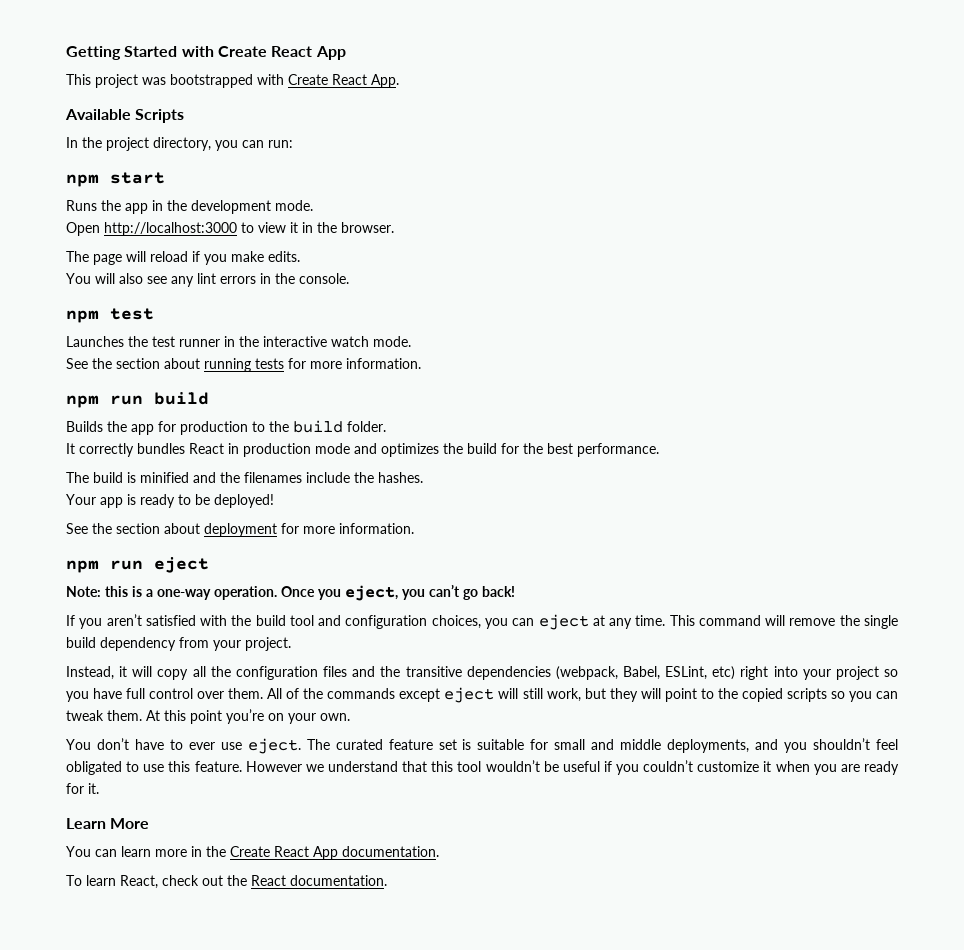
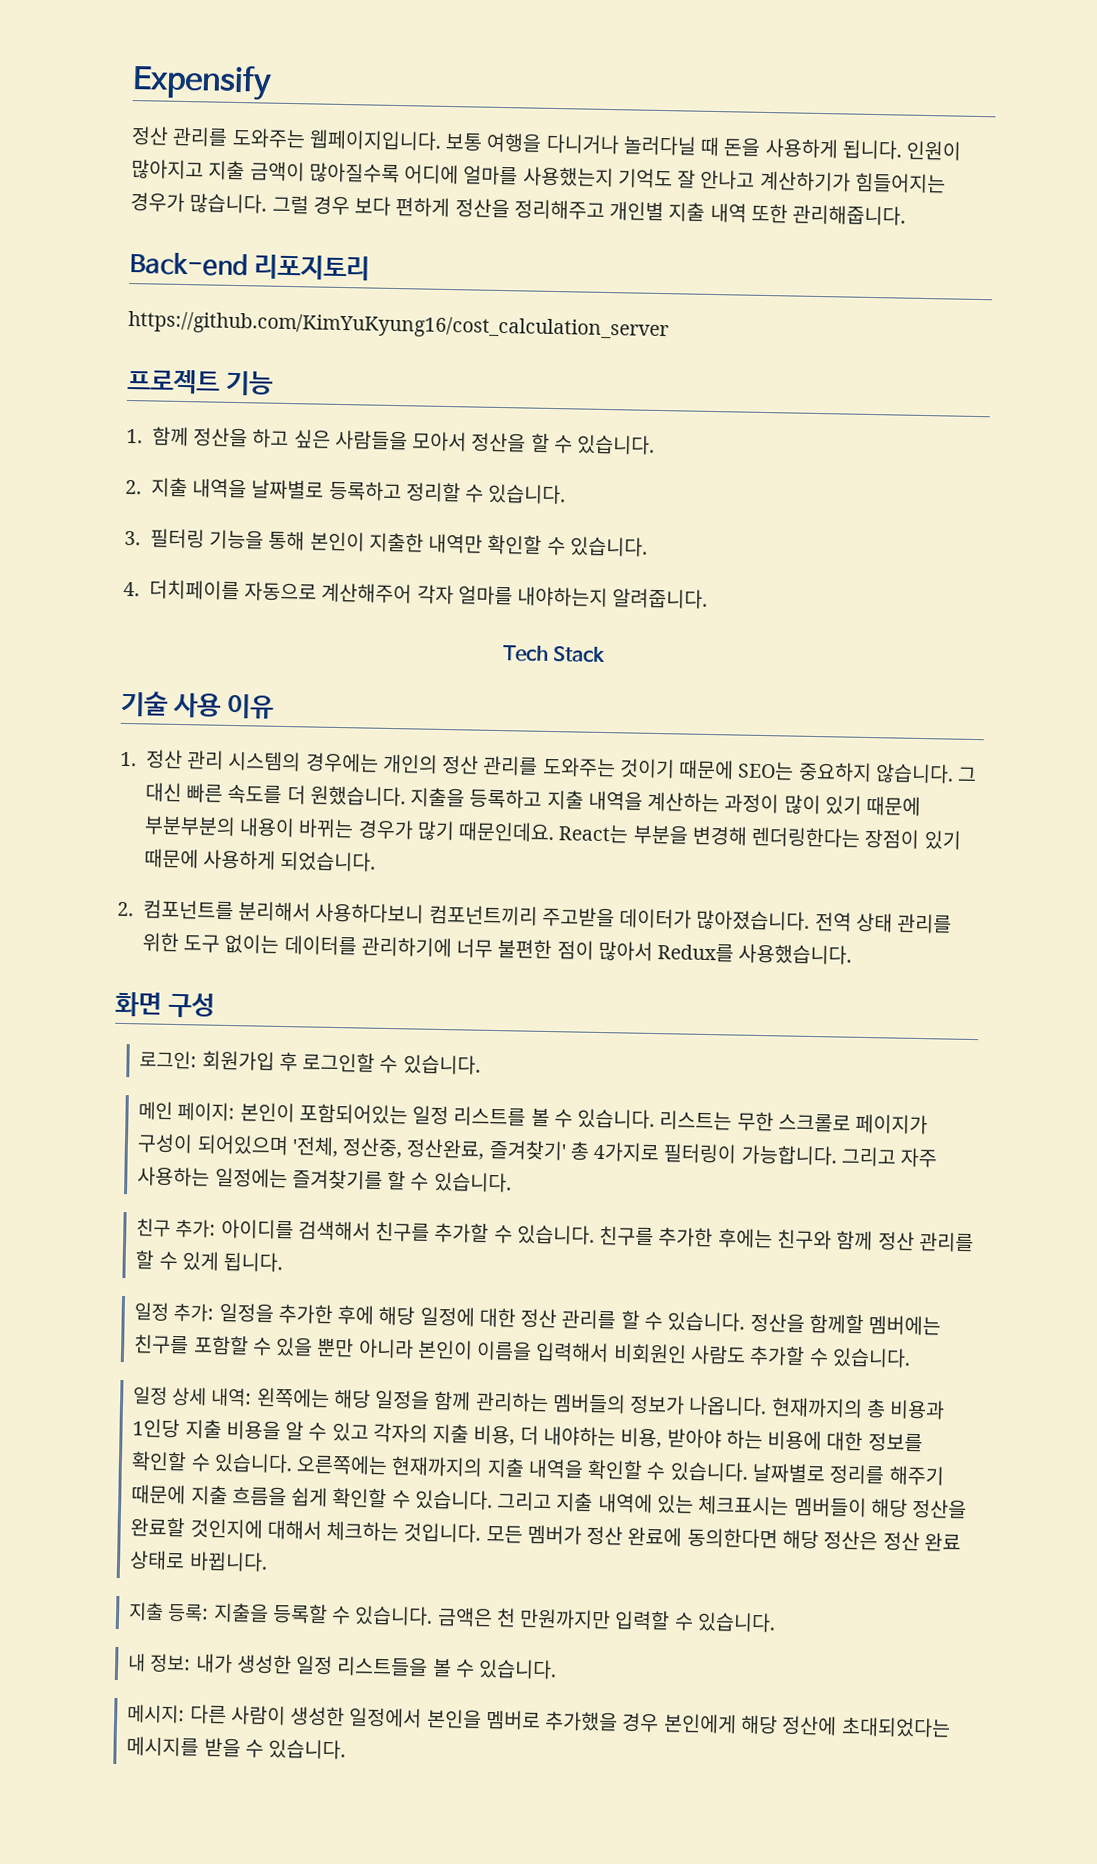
[66,46,346,60] [66,74,399,88] [65,109,185,123] [66,137,293,151] [66,172,165,187] [66,200,313,214] [66,222,394,236] [66,251,300,265] [66,273,349,287] [66,308,154,323] [66,336,411,347] [66,358,421,372] [66,392,209,408] [66,420,386,435] [66,443,659,457] [66,472,423,483] [66,494,274,508] [66,523,414,537] [66,557,209,573] [66,584,515,601] [66,614,898,630] [66,637,291,651] [66,666,898,680] [66,687,898,703] [66,709,350,724] [66,738,899,754] [66,760,899,775] [66,783,99,794] [66,818,150,829] [66,846,439,860] [66,875,387,889] Getting Started with Create React App // This project was bootstrapped with Create React App. // Available Scripts // In the project directory, you can run: // npm start // Runs the app in the development mode. // Open http://localhost:3000 to view it in the browser. // The page will reload if you make edits. // You will also see any lint errors in the console. // npm test // Launches the test runner in the interactive watch mode. // See the section about running tests for more information. // npm run build // Builds the app for production to the build folder. // It correctly bundles React in production mode and optimizes the build for the best performance. // The build is minified and the filenames include the hashes. // Your app is ready to be deployed! // See the section about deployment for more information. // npm run eject // Note: this is a one-way operation. Once you eject, you can’t go back! // If you aren’t satisfied with the build tool and configuration choices, you can eject at any time. This command will remove the single build dependency from your project. // Instead, it will copy all the configuration files and the transitive dependencies (webpack, Babel, ESLint, etc) right into your project so you have full control over them. All of the commands except eject will still work, but they will point to the copied scripts so you can tweak them. At this point you’re on your own. // You don’t have to ever use eject. The curated feature set is suitable for small and middle deployments, and you shouldn’t feel obligated to use this feature. However we understand that this tool wouldn’t be useful if you couldn’t customize it when you are ready for it. // Learn More // You can learn more in the Create React App documentation. // To learn React, check out the React documentation. -> [132,64,272,101] [131,126,962,161] [131,159,946,194] [130,191,907,226] [129,251,371,281] [128,310,669,342] [127,368,274,396] [126,426,656,455] [125,477,567,505] [124,528,648,557] [123,579,709,609] [502,645,606,664] [120,690,275,719] [120,749,978,784] [144,782,922,817] [143,815,961,850] [143,848,377,872] [117,899,953,934] [141,932,853,965] [115,991,216,1018] [139,1050,481,1075] [138,1101,929,1135] [137,1133,938,1168] [137,1166,512,1193] [136,1218,974,1253] [135,1250,284,1273] [134,1302,942,1336] [133,1334,911,1368] [133,1386,946,1420] [132,1418,923,1453] [131,1451,944,1486] [131,1484,968,1519] [130,1517,961,1552] [129,1550,268,1572] [128,1602,776,1633] [127,1653,558,1680] [127,1704,951,1738] [126,1736,347,1760] Expensify // 정산 관리를 도와주는 웹페이지입니다. 보통 여행을 다니거나 놀러다닐 때 돈을 사용하게 됩니다. 인원이 많아지고 지출 금액이 많아질수록 어디에 얼마를 사용했는지 기억도 잘 안나고 계산하기가 힘들어지는 경우가 많습니다. 그럴 경우 보다 편하게 정산을 정리해주고 개인별 지출 내역 또한 관리해줍니다. // Back-end 리포지토리 // https://github.com/KimYuKyung16/cost_calculation_server // 프로젝트 기능 // 1. 함께 정산을 하고 싶은 사람들을 모아서 정산을 할 수 있습니다. // 2. 지출 내역을 날짜별로 등록하고 정리할 수 있습니다. // 3. 필터링 기능을 통해 본인이 지출한 내역만 확인할 수 있습니다. // 4. 더치페이를 자동으로 계산해주어 각자 얼마를 내야하는지 알려줍니다. // Tech Stack // 기술 사용 이유 // 1. 정산 관리 시스템의 경우에는 개인의 정산 관리를 도와주는 것이기 때문에 SEO는 중요하지 않습니다. 그 대신 빠른 속도를 더 원했습니다. 지출을 등록하고 지출 내역을 계산하는 과정이 많이 있기 때문에 부분부분의 내용이 바뀌는 경우가 많기 때문인데요. React는 부분을 변경해 렌더링한다는 장점이 있기 때문에 사용하게 되었습니다. // 2. 컴포넌트를 분리해서 사용하다보니 컴포넌트끼리 주고받을 데이터가 많아졌습니다. 전역 상태 관리를 위한 도구 없이는 데이터를 관리하기에 너무 불편한 점이 많아서 Redux를 사용했습니다. // 화면 구성 // 로그인: 회원가입 후 로그인할 수 있습니다. // 메인 페이지: 본인이 포함되어있는 일정 리스트를 볼 수 있습니다. 리스트는 무한 스크롤로 페이지가 구성이 되어있으며 '전체, 정산중, 정산완료, 즐겨찾기' 총 4가지로 필터링이 가능합니다. 그리고 자주 사용하는 일정에는 즐겨찾기를 할 수 있습니다. // 친구 추가: 아이디를 검색해서 친구를 추가할 수 있습니다. 친구를 추가한 후에는 친구와 함께 정산 관리를 할 수 있게 됩니다. // 일정 추가: 일정을 추가한 후에 해당 일정에 대한 정산 관리를 할 수 있습니다. 정산을 함께할 멤버에는 친구를 포함할 수 있을 뿐만 아니라 본인이 이름을 입력해서 비회원인 사람도 추가할 수 있습니다. // 일정 상세 내역: 왼쪽에는 해당 일정을 함께 관리하는 멤버들의 정보가 나옵니다. 현재까지의 총 비용과 1인당 지출 비용을 알 수 있고 각자의 지출 비용, 더 내야하는 비용, 받아야 하는 비용에 대한 정보를 확인할 수 있습니다. 오른쪽에는 현재까지의 지출 내역을 확인할 수 있습니다. 날짜별로 정리를 해주기 때문에 지출 흐름을 쉽게 확인할 수 있습니다. 그리고 지출 내역에 있는 체크표시는 멤버들이 해당 정산을 완료할 것인지에 대해서 체크하는 것입니다. 모든 멤버가 정산 완료에 동의한다면 해당 정산은 정산 완료 상태로 바뀝니다. // 지출 등록: 지출을 등록할 수 있습니다. 금액은 천 만원까지만 입력할 수 있습니다. // 내 정보: 내가 생성한 일정 리스트들을 볼 수 있습니다. // 메시지: 다른 사람이 생성한 일정에서 본인을 멤버로 추가했을 경우 본인에게 해당 정산에 초대되었다는 메시지를 받을 수 있습니다.

